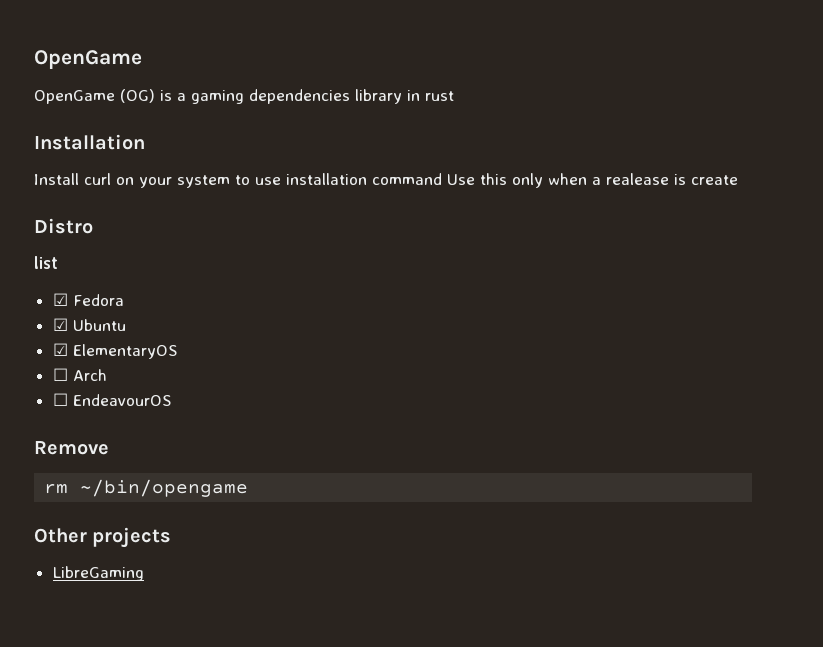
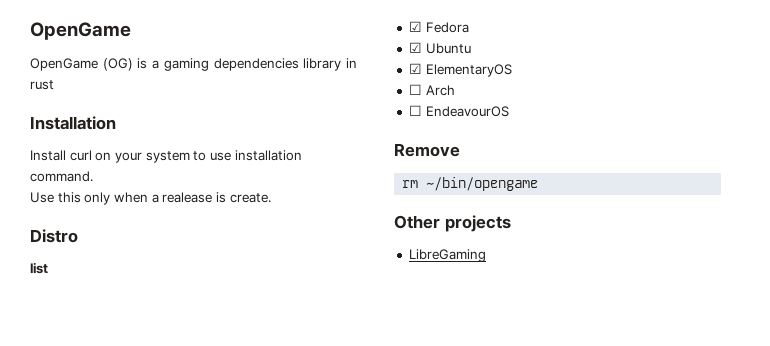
[372,173,442,185] command -> [30,171,93,182] command. //
[691,175,738,185] create -> [229,193,271,203] create.

